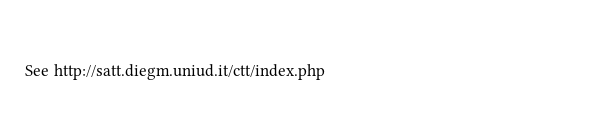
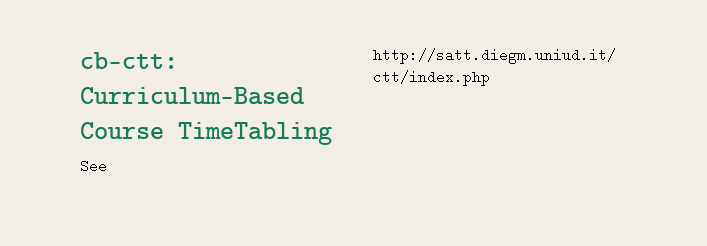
(25, 70) none -> [80,52,178,69] [80,87,305,105] [80,122,332,145] cb-ctt: Curriculum-Based Course TimeTabling //

